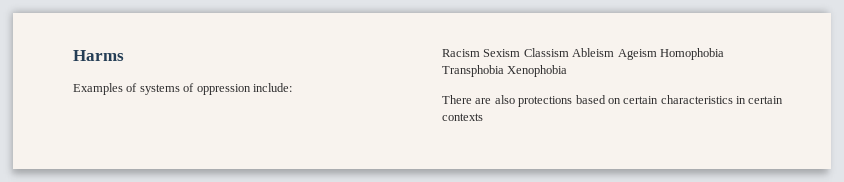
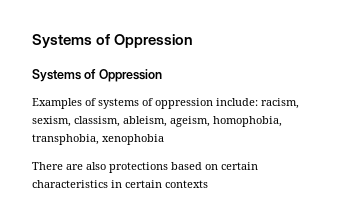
[73,50,124,61] Harms -> [32,34,194,48] [32,69,162,82] Systems of Oppression // Systems of Oppression
[442,48,724,60] [442,65,568,77] // Racism Sexism Classism Ableism Ageism Homophobia Transphobia Xenophobia -> [261,98,299,109] [32,116,282,127] [32,134,164,145] racism, sexism, classism, ableism, ageism, homophobia, transphobia, xenophobia

